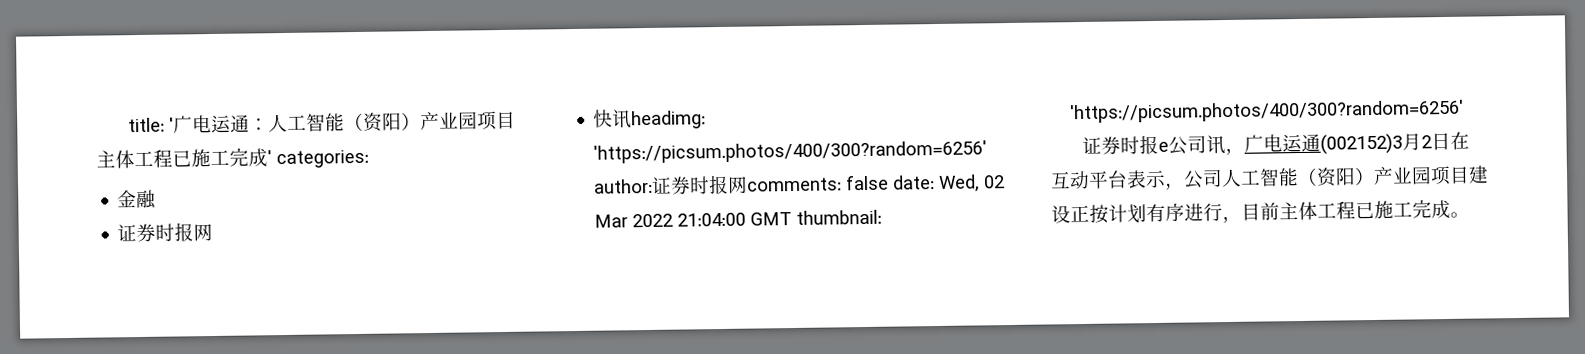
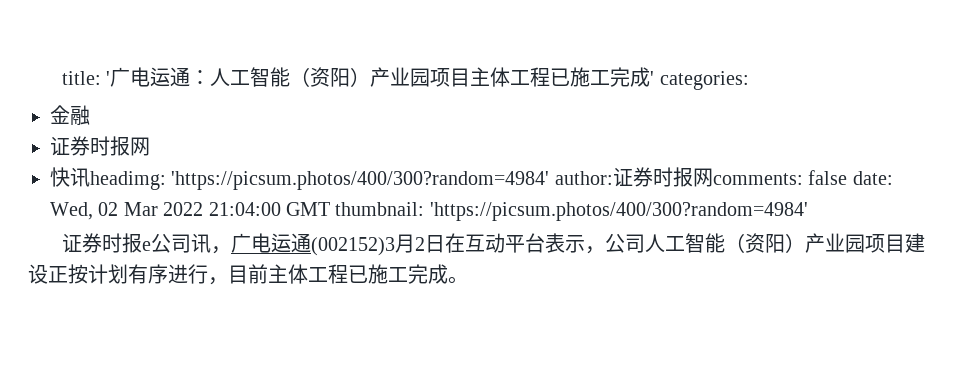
[593,140,988,164] 'https://picsum.photos/400/300?random=6256' -> [171,171,550,190] 'https://picsum.photos/400/300?random=4984'
[1070,99,1465,124] 'https://picsum.photos/400/300?random=6256' -> [429,202,808,221] 'https://picsum.photos/400/300?random=4984'

